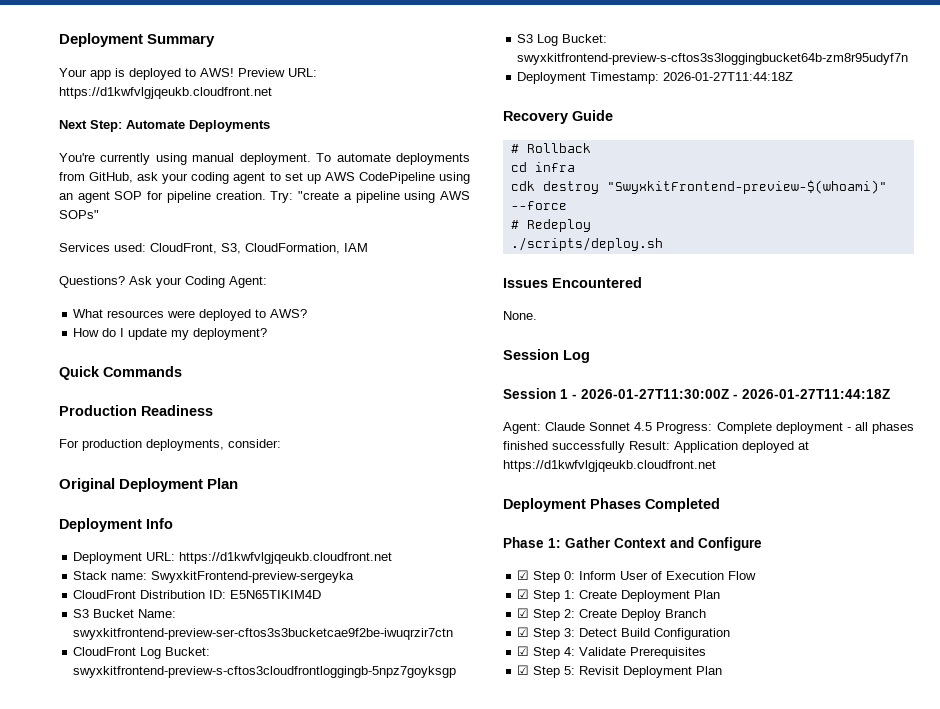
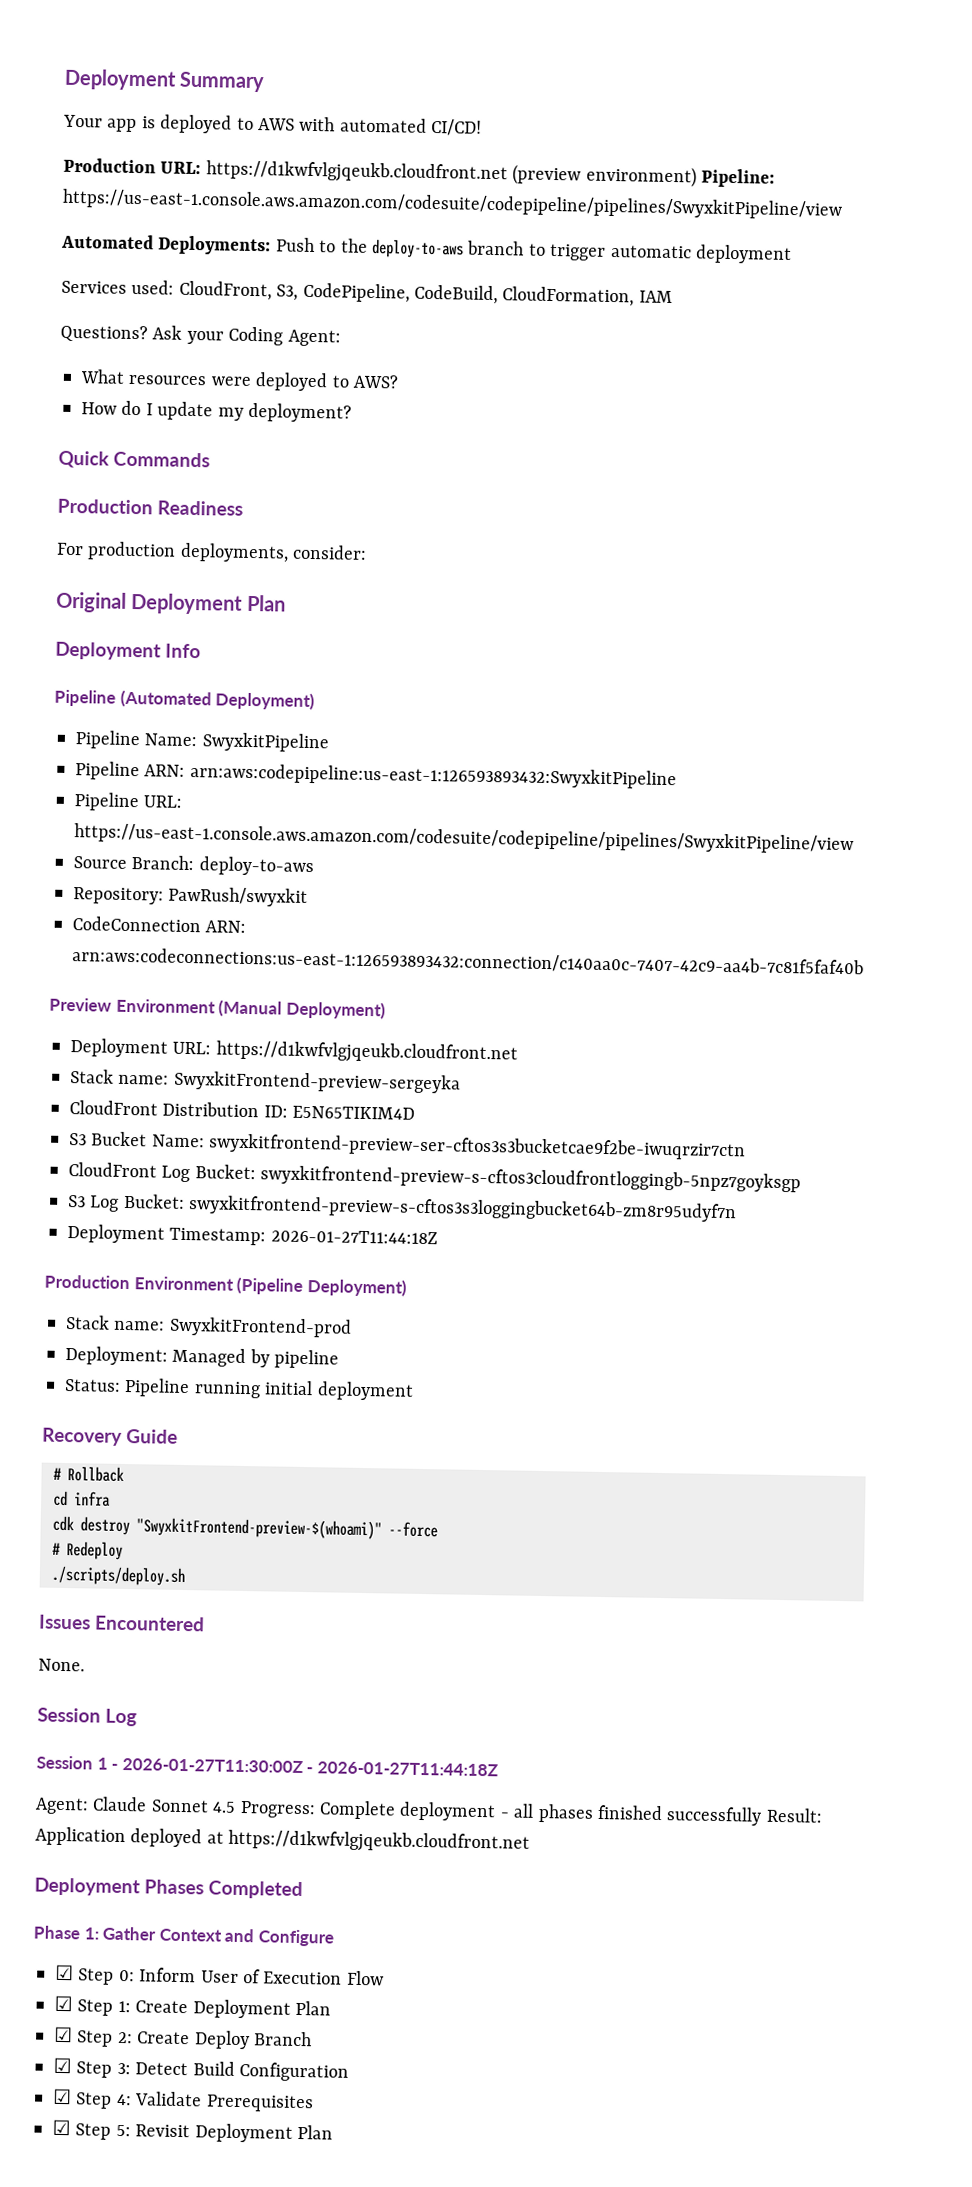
[200,68,317,77] [59,87,272,99] [59,120,270,132] [59,153,470,165] [59,172,470,184] [59,191,471,203] [59,210,99,219] AWS! Preview URL: https://d1kwfvlgjqeukb.cloudfront.net // Next Step: Automate Deployments // You're currently using manual deployment. To automate deployments from GitHub, ask your coding agent to set up AWS CodePipeline using an agent SOP for pipeline creation. Try: "create a pipeline using AWS SOPs" -> [258,116,483,136] [63,157,775,188] [62,188,842,220] [61,233,792,264] AWS with automated CI/CD! // Production URL: https://d1kwfvlgjqeukb.cloudfront.net (preview environment) Pipeline: https://us-east-1.console.aws.amazon.com/codesuite/codepipeline/pipelines/SwyxkitPipeline/view // Automated Deployments: Push to the deploy-to-aws branch to trigger automatic deployment
(241, 248) none -> [302,282,498,305] CodePipeline, CodeBuild,
(173, 523) none -> [54,689,316,711] [75,730,329,753] [75,761,677,790] [74,792,183,812] [74,823,854,855] [73,855,314,877] [73,886,309,907] [72,916,247,933] [72,947,864,977] [49,997,386,1020] // Pipeline (Automated Deployment) // Pipeline Name: SwyxkitPipeline // Pipeline ARN: arn:aws:codepipeline:us-east-1:126593893432:SwyxkitPipeline // Pipeline URL: https://us-east-1.console.aws.amazon.com/codesuite/codepipeline/pipelines/SwyxkitPipeline/view // Source Branch: deploy-to-aws // Repository: PawRush/swyxkit // CodeConnection ARN: arn:aws:codeconnections:us-east-1:126593893432:connection/c140aa0c-7407-42c9-aa4b-7c81f5faf40b // Preview Environment (Manual Deployment)
(794, 76) none -> [44,1274,407,1297] [65,1314,352,1338] [65,1345,340,1369] [64,1377,414,1401] // Production Environment (Pipeline Deployment) // Stack name: SwyxkitFrontend-prod // Deployment: Managed by pipeline // Status: Pipeline running initial deployment

